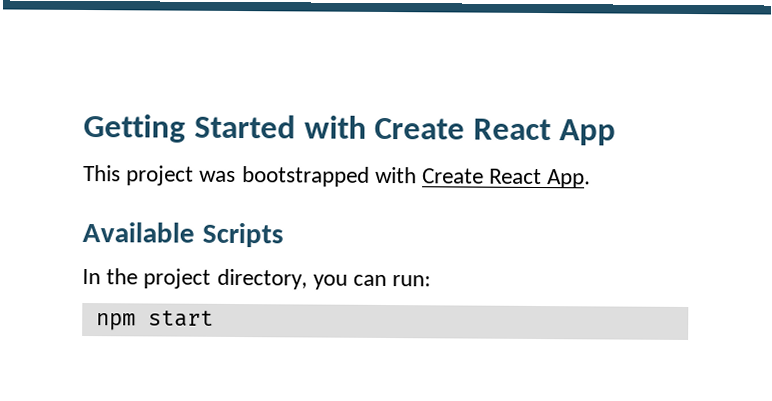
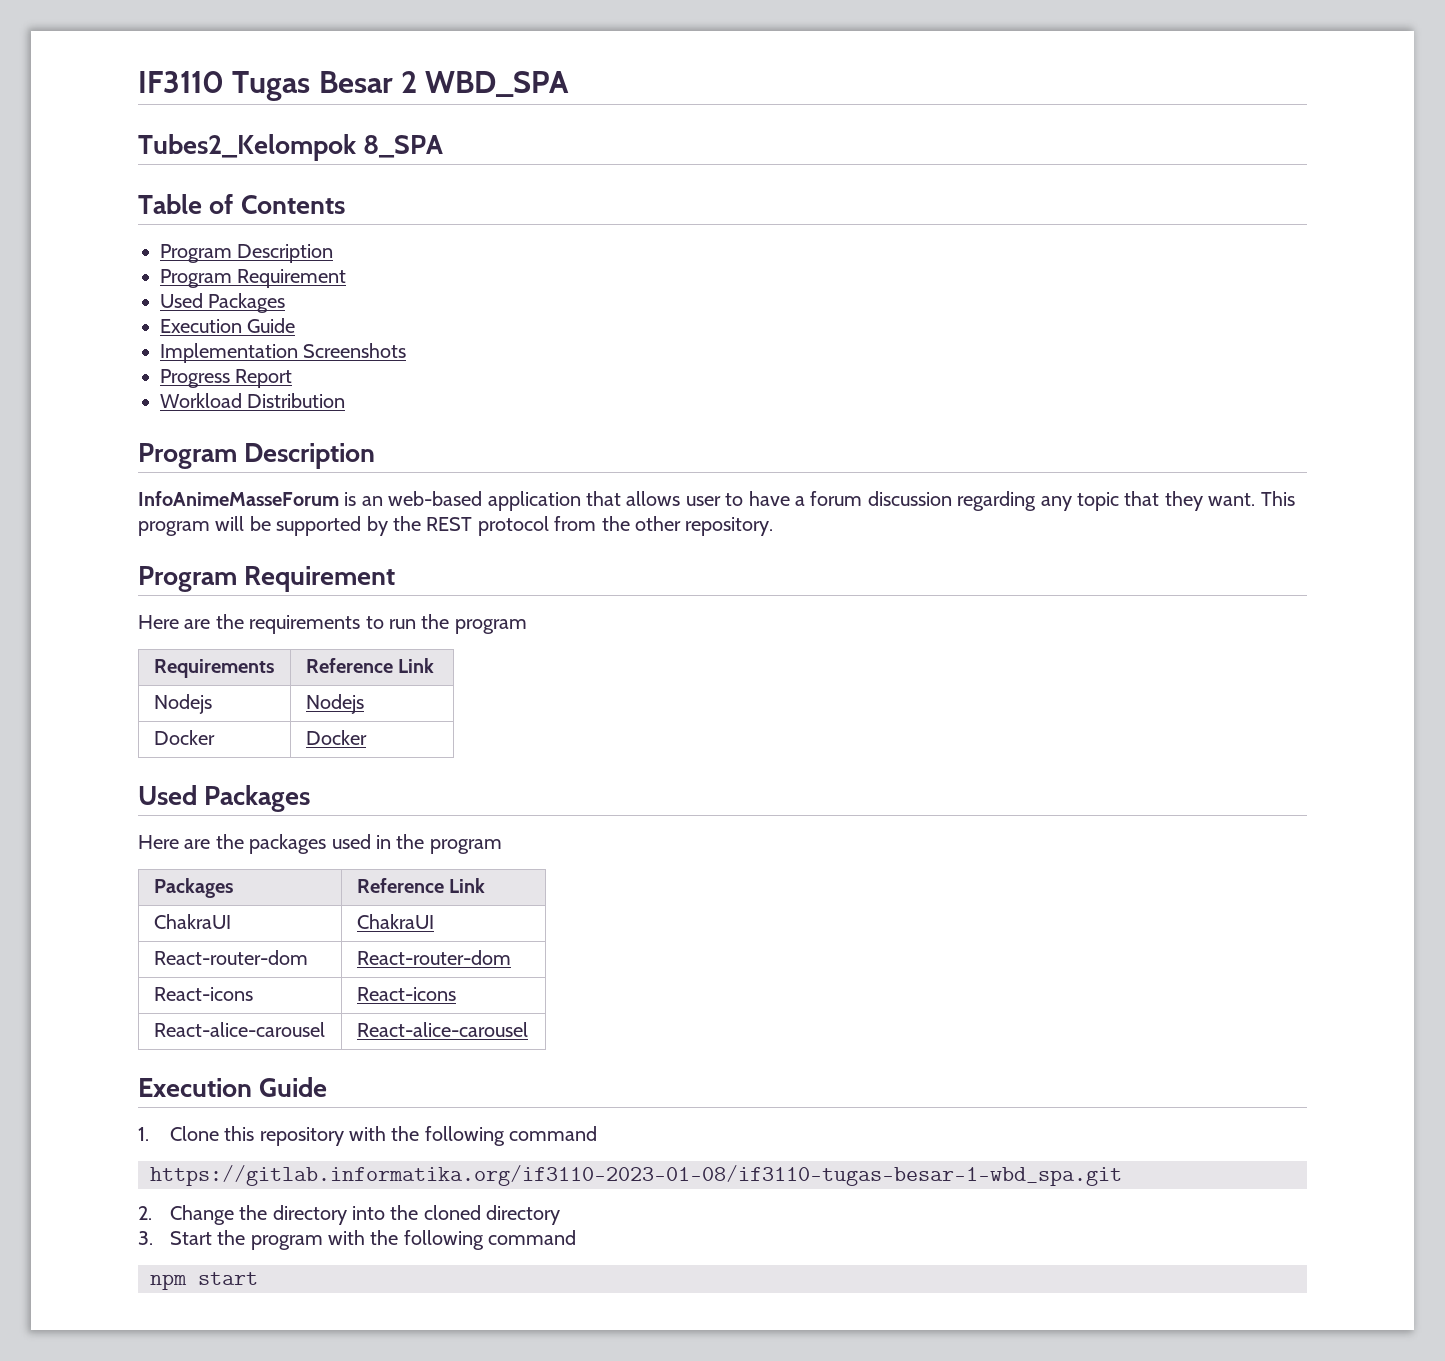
[83,113,616,146] [83,164,592,189] [82,221,284,248] [82,268,432,290] Getting Started with Create React App // This project was bootstrapped with Create React App. // Available Scripts // In the project directory, you can run: -> [138,71,570,101] [138,134,444,161] [138,194,345,214] [160,244,334,263] [160,269,347,288] [160,293,286,313] [160,318,296,333] [160,343,407,363] [160,369,293,388] [160,393,346,408] [138,443,376,469] [138,491,1295,511] [138,516,774,536] [138,566,396,592] [138,614,527,634] [153,659,274,678] [305,658,435,673] [153,694,212,714] [305,694,364,714] [153,730,215,745] [305,730,367,745] [138,785,311,812] [138,834,502,854] [153,878,233,898] [356,878,486,893] [153,914,231,929] [356,914,434,929] [153,950,308,965] [356,950,511,965] [153,987,253,1001] [356,987,456,1001] [153,1022,325,1037] [356,1022,528,1037] [138,1077,328,1097] [138,1126,598,1146] [150,1165,1122,1186] [138,1205,561,1225] [138,1230,577,1250] IF3110 Tugas Besar 2 WBD_SPA // Tubes2_Kelompok 8_SPA // Table of Contents // Program Description // Program Requirement // Used Packages // Execution Guide // Implementation Screenshots // Progress Report // Workload Distribution // Program Description // InfoAnimeMasseForum is an web-based application that allows user to have a forum discussion regarding any topic that they want. This program will be supported by the REST protocol from the other repository. // Program Requirement // Here are the requirements to run the program // Requirements | Reference Link // Nodejs | Nodejs // Docker | Docker // Used Packages // Here are the packages used in the program // Packages | Reference Link // ChakraUI | ChakraUI // React-router-dom | React-router-dom // React-icons | React-icons // React-alice-carousel | React-alice-carousel // Execution Guide // 1. Clone this repository with the following command // https://gitlab.informatika.org/if3110-2023-01-08/if3110-tugas-besar-1-wbd_spa.git // 2. Change the directory into the cloned directory // 3. Start the program with the following command

